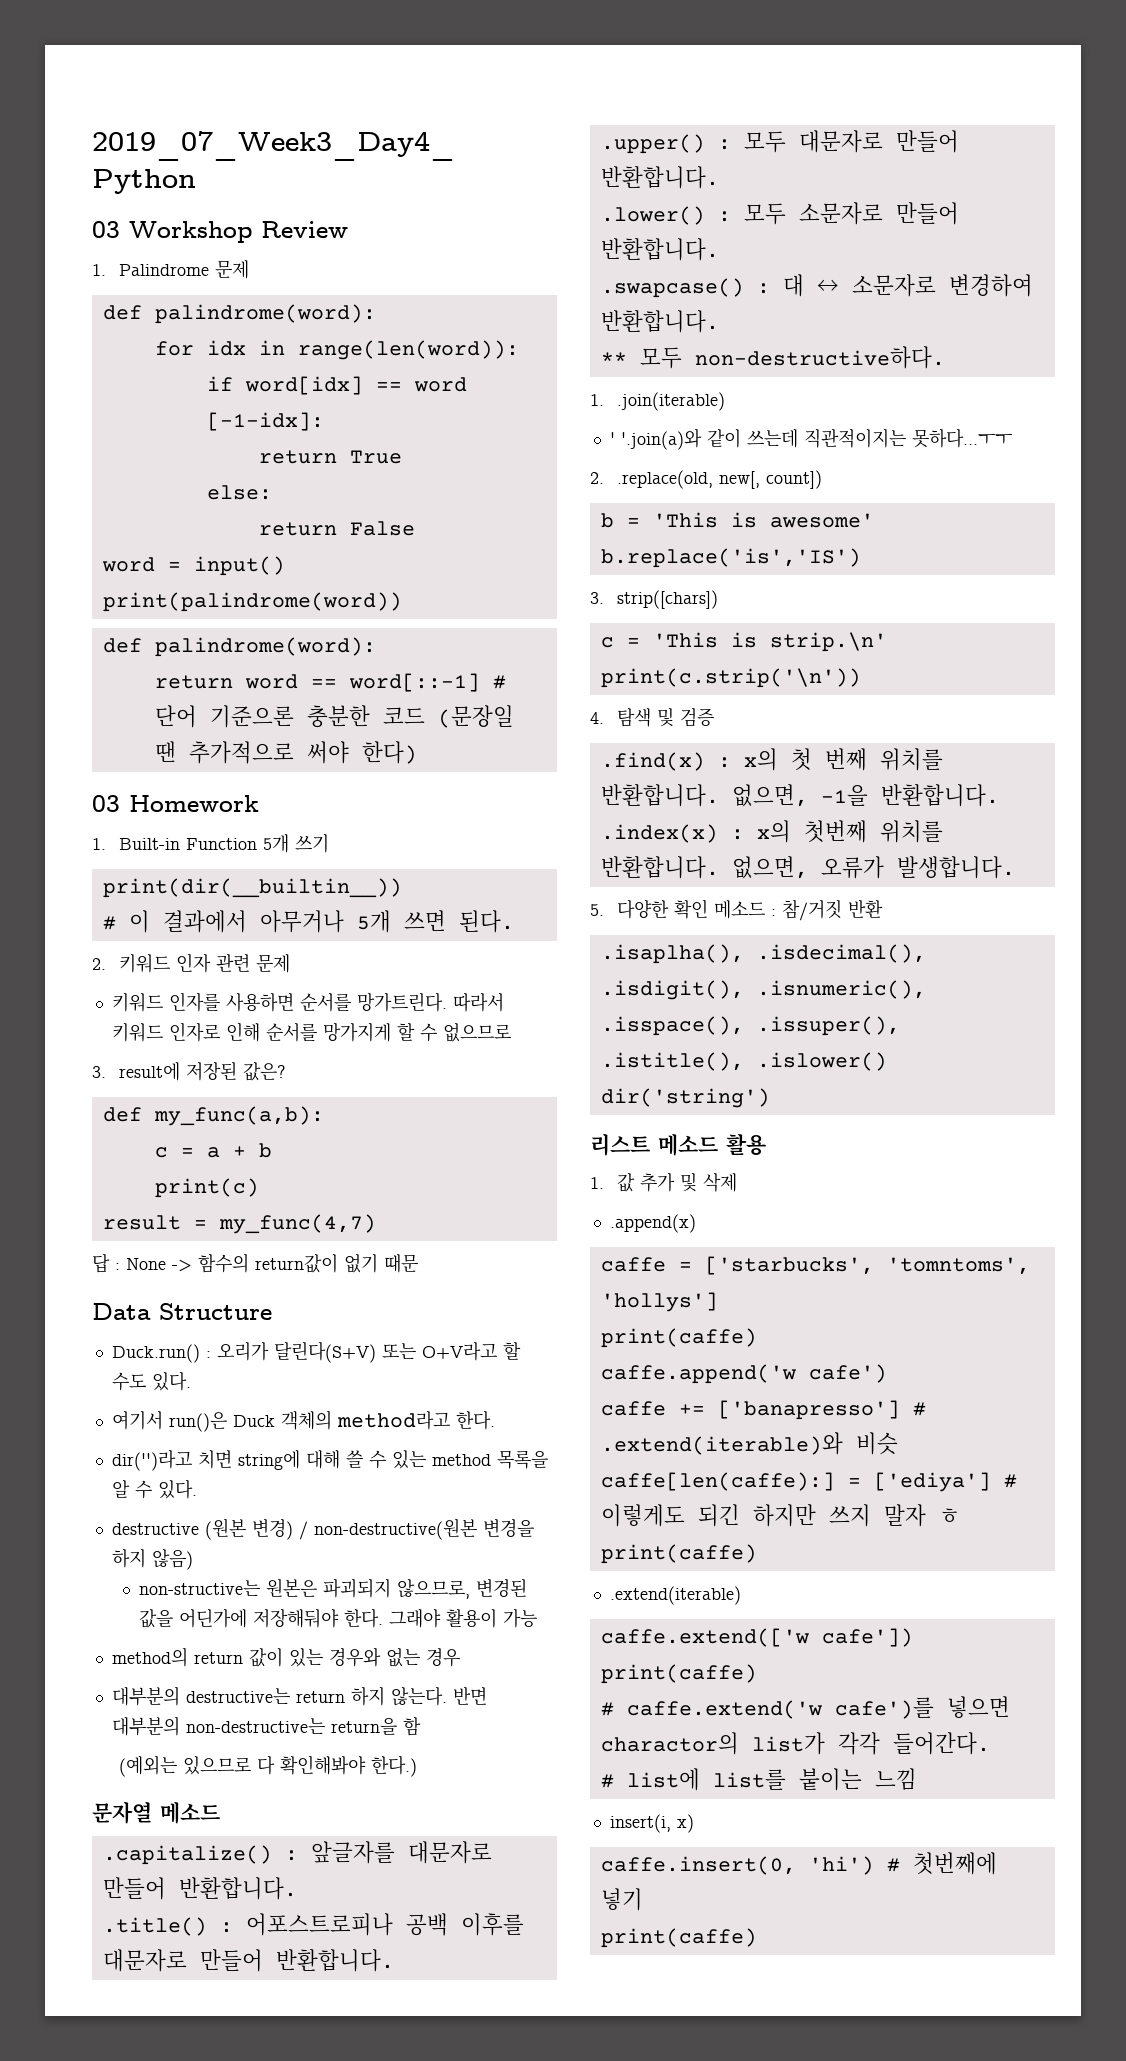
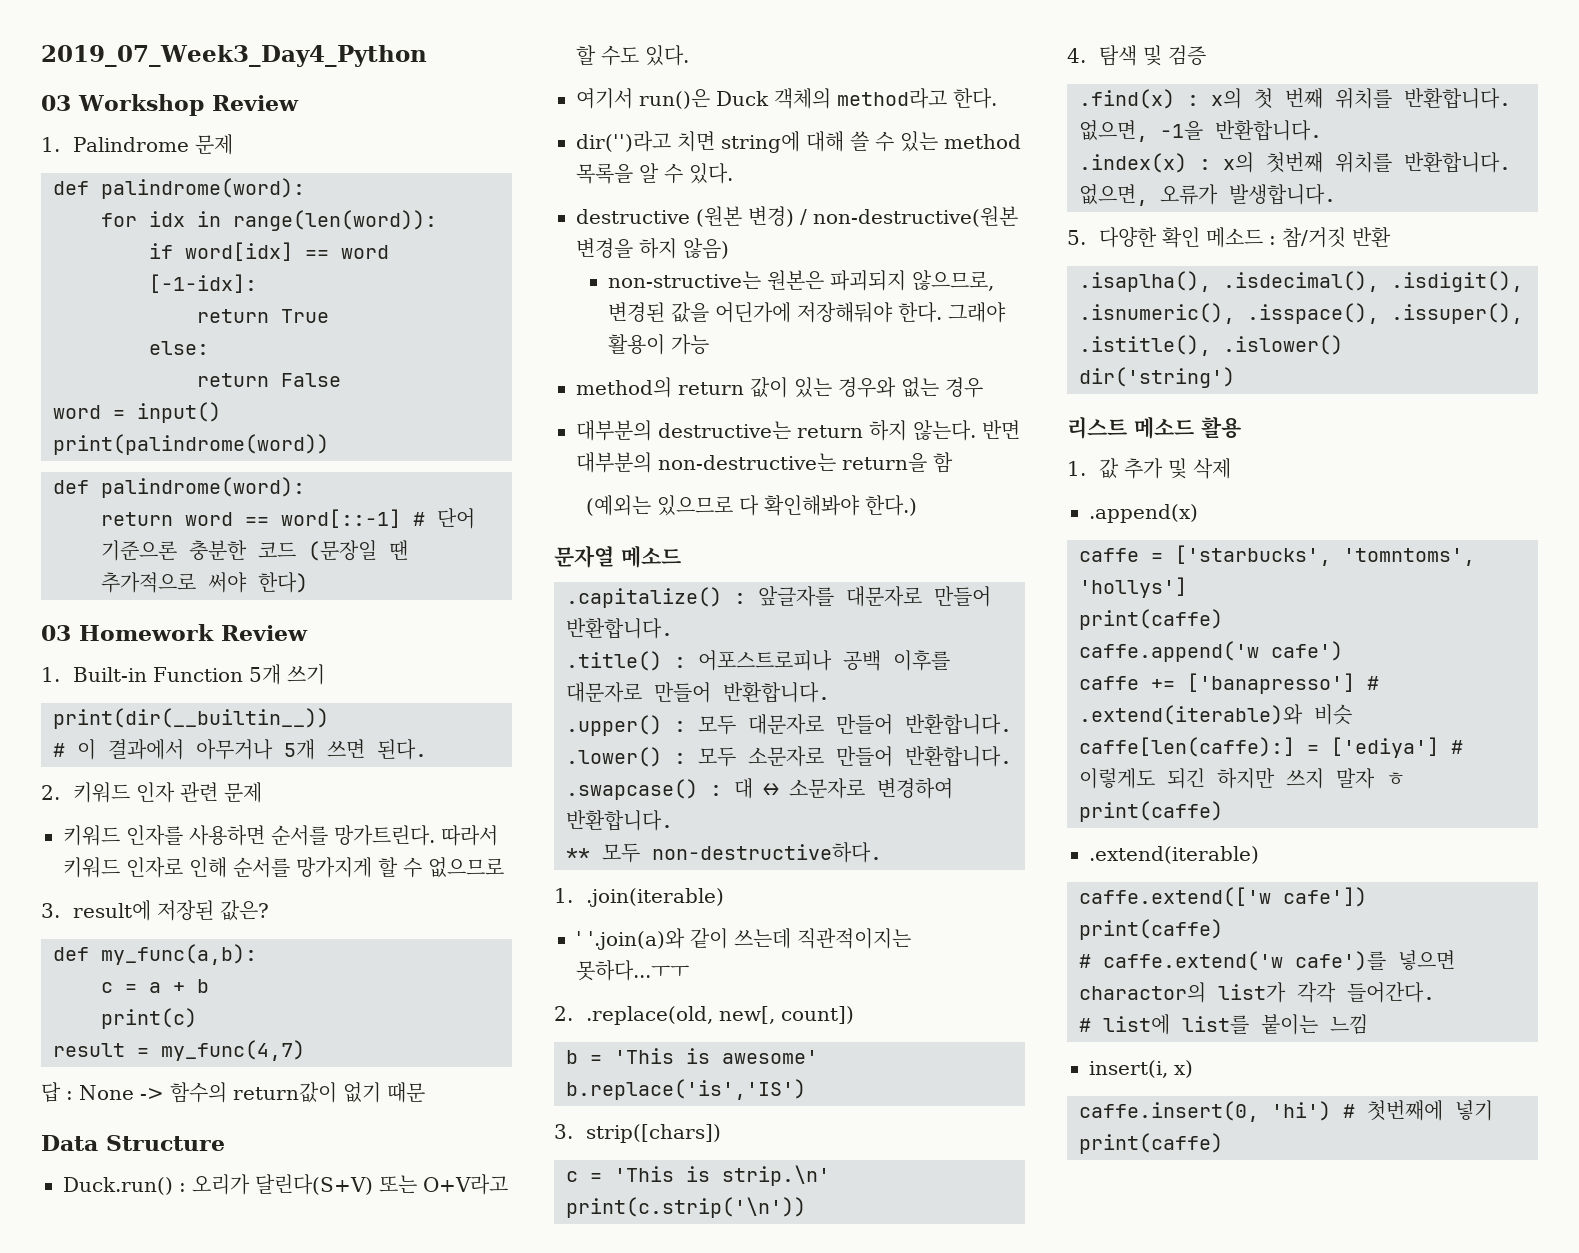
(259, 803) none -> [221,625,308,641] Review

